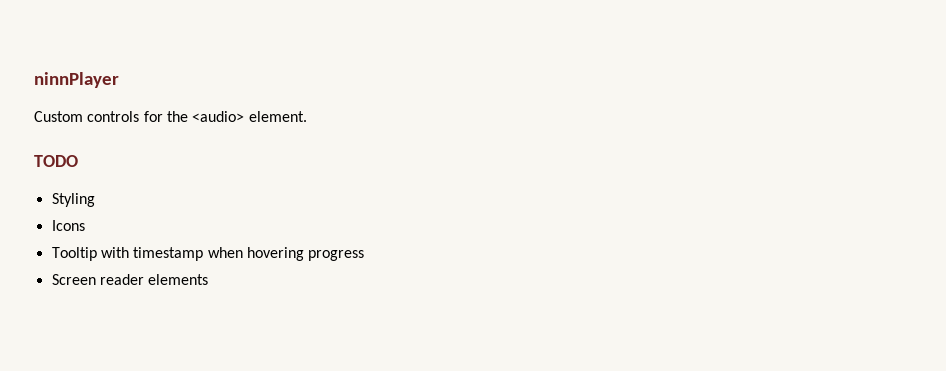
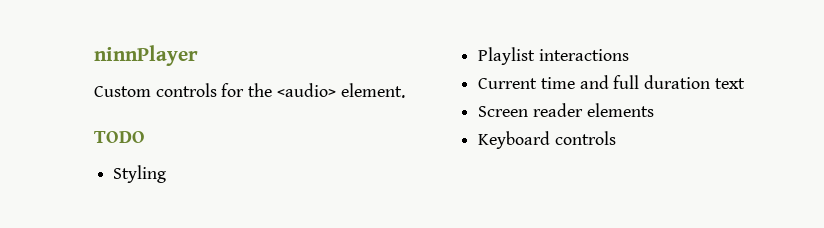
[51,220,85,231] [51,247,365,261] Icons // Tooltip with timestamp when hovering progress -> [478,47,629,65] [478,75,745,89] Playlist interactions // Current time and full duration text
(209, 279) none -> [478,131,616,149] // Keyboard controls

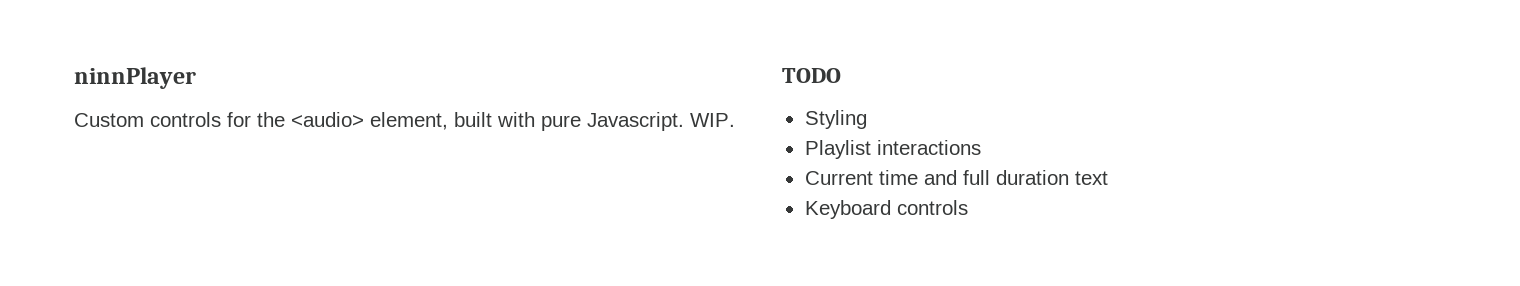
[340,83,405,98] element. -> [370,112,735,131] element, built with pure Javascript. WIP.
[478,103,654,117] // Screen reader elements -> (1108, 178) none

